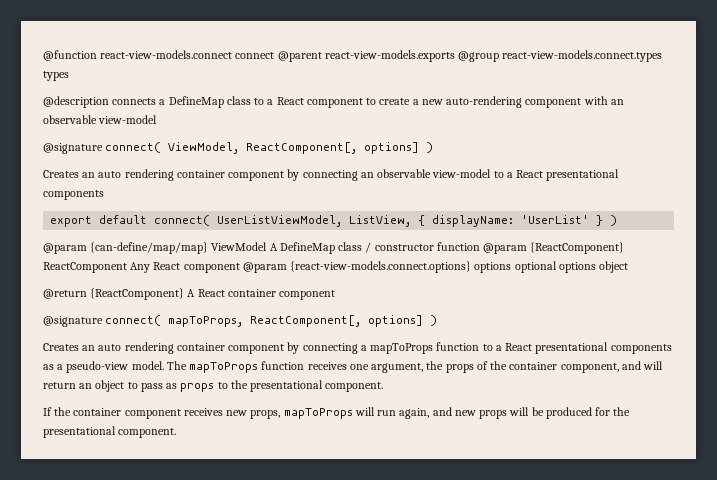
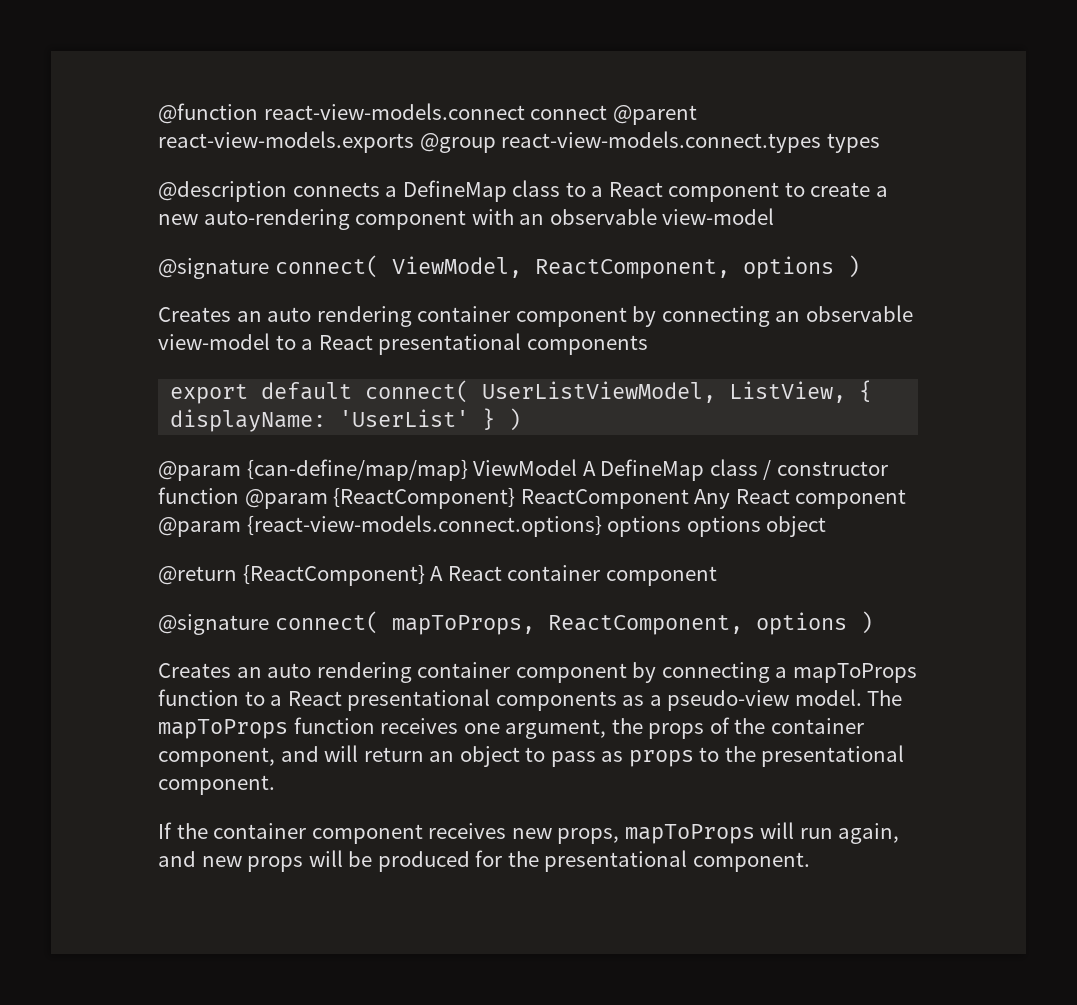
[246,142,420,154] ReactComponent[, options] -> [534,256,834,279] ReactComponent, options
[514,261,557,273] optional -> (682, 526) none
[250,315,424,327] ReactComponent[, options] -> [547,612,847,635] ReactComponent, options

